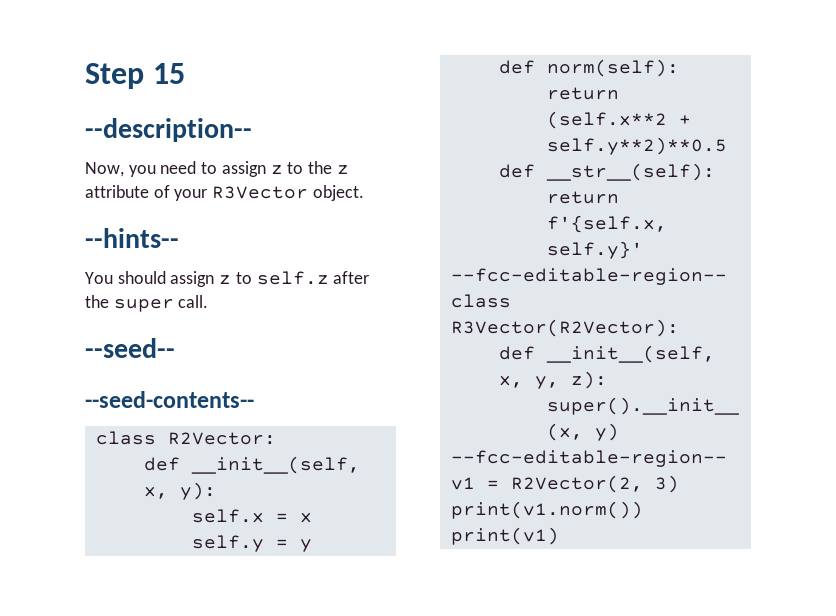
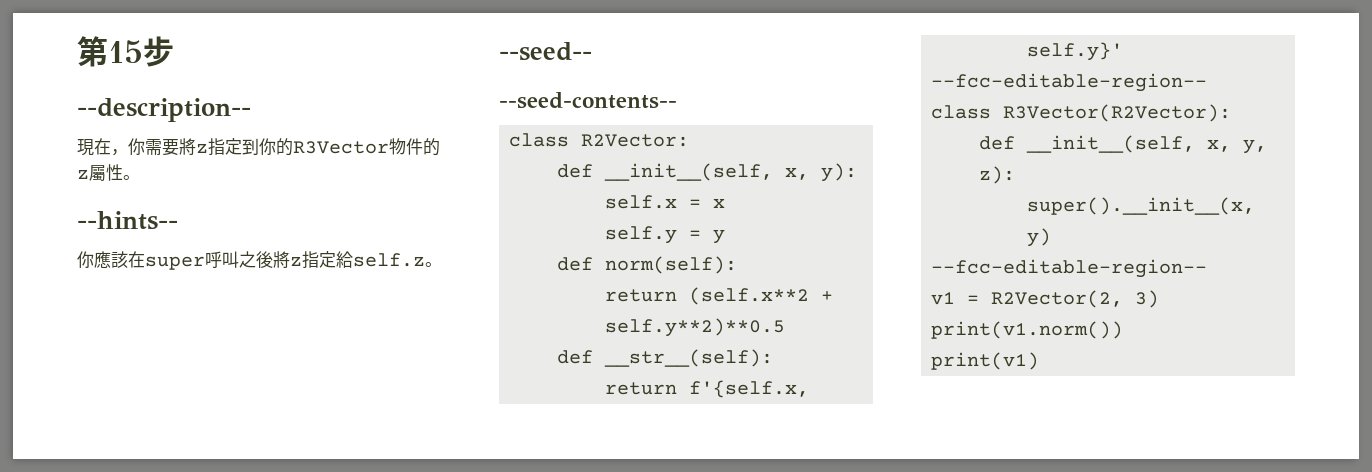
[85,63,144,89] Step -> [77,36,108,67] 第
(185, 73) none -> [143,36,174,67] 步
[85,161,349,177] [85,185,364,201] [85,228,179,248] [85,271,370,287] [85,295,209,312] Now, you need to assign z to the z attribute of your R3Vector object. // --hints-- // You should assign z to self.z after the super call. -> [77,138,440,156] [77,164,140,181] [77,211,178,230] [77,251,442,270] 現在，你需要將z指定到你的R3Vector物件的z屬性。 // --hints-- // 你應該在super呼叫之後將z指定給self.z。

